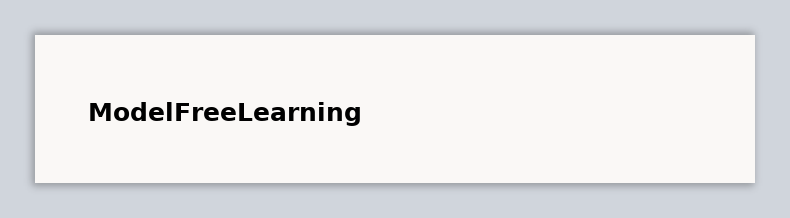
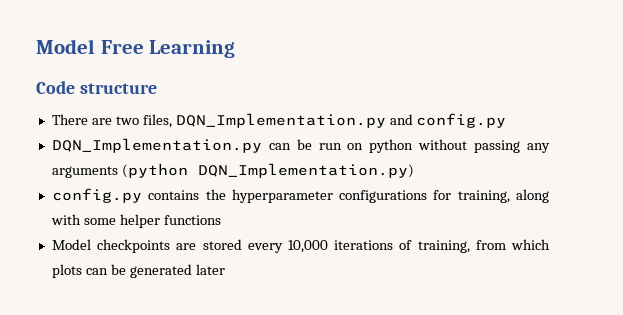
[88,102,362,126] ModelFreeLearning -> [36,39,236,58] [36,81,157,94] [51,113,507,128] [51,138,551,153] [51,163,414,178] [51,188,549,203] [50,214,221,228] [51,239,550,253] [51,264,225,278] Model Free Learning // Code structure // There are two files, DQN_Implementation.py and config.py // DQN_Implementation.py can be run on python without passing any arguments (python DQN_Implementation.py) // config.py contains the hyperparameter configurations for training, along with some helper functions // Model checkpoints are stored every 10,000 iterations of training, from which plots can be generated later

